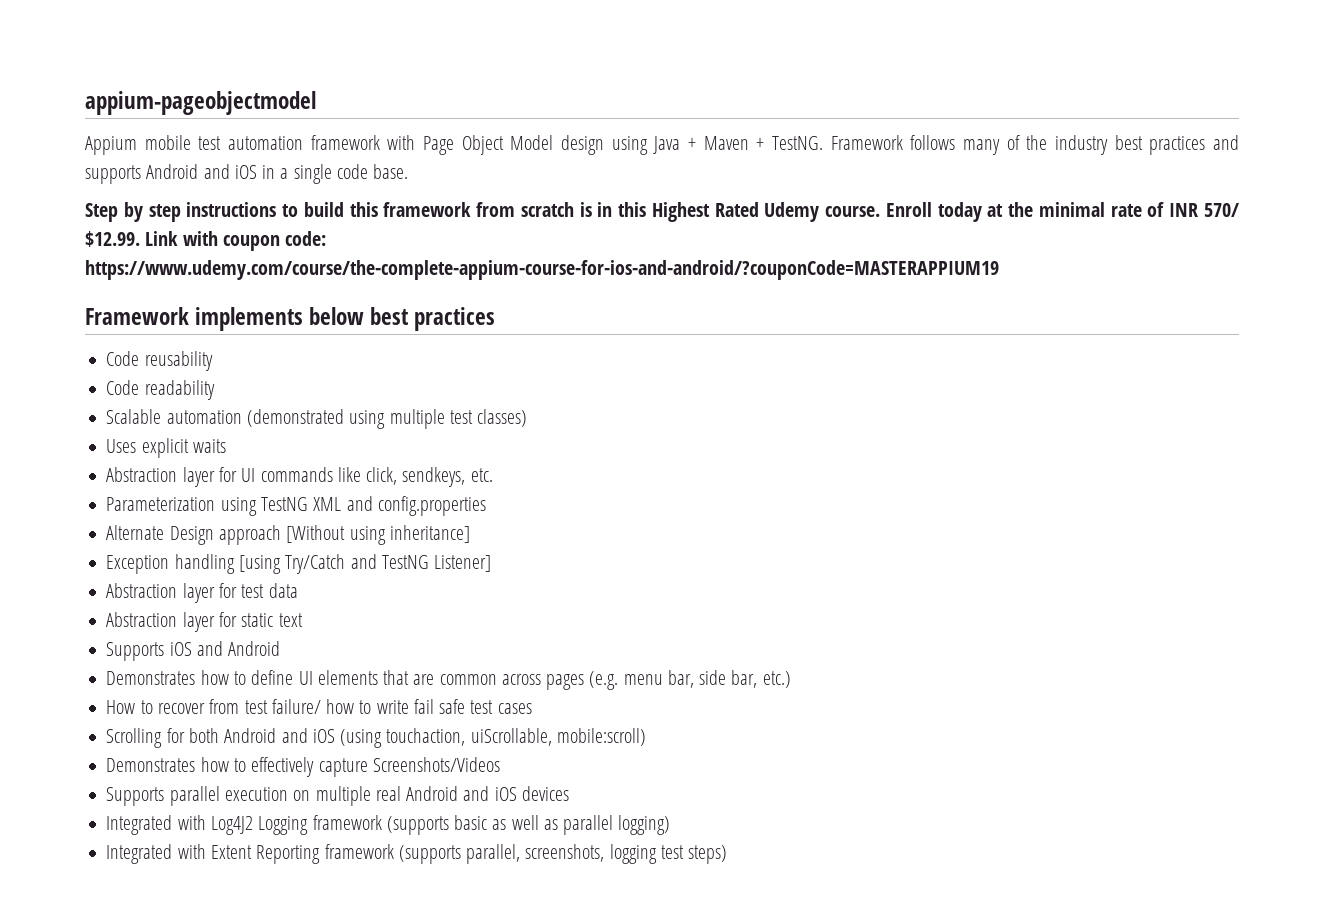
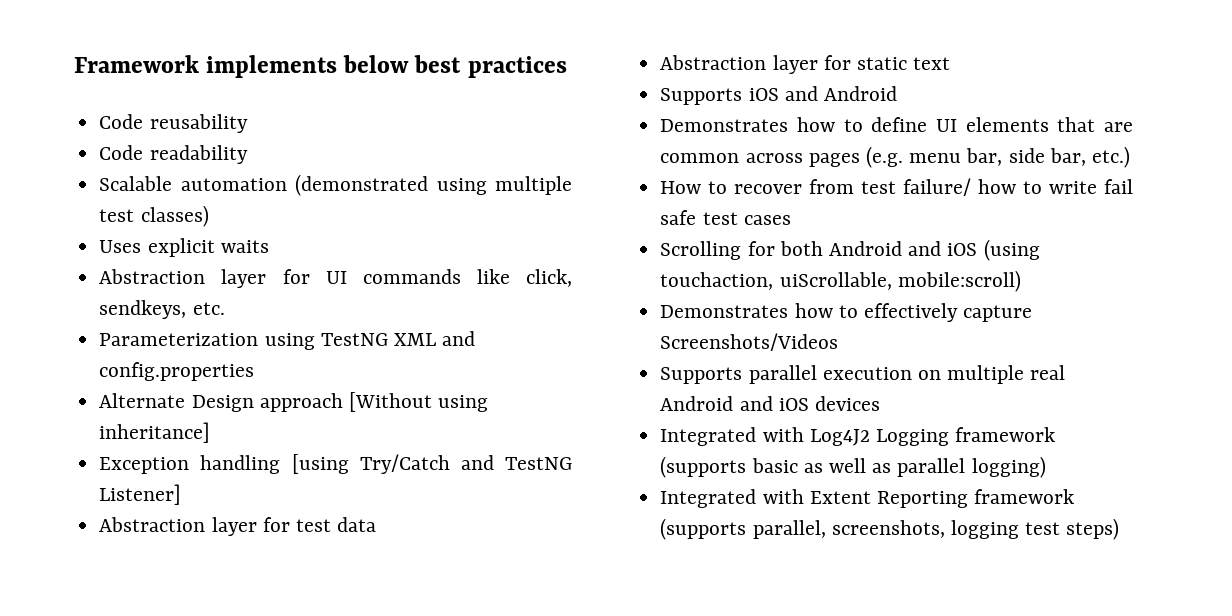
[85,91,316,115] [85,135,1240,155] [85,164,409,184] [85,202,1239,222] [85,231,327,251] [85,260,999,280] appium-pageobjectmodel // Appium mobile test automation framework with Page Object Model design using Java + Maven + TestNG. Framework follows many of the industry best practices and supports Android and iOS in a single code base. // Step by step instructions to build this framework from scratch is in this Highest Rated Udemy course. Enroll today at the minimal rate of INR 570/ $12.99. Link with coupon code: https://www.udemy.com/course/the-complete-appium-course-for-ios-and-android/?couponCode=MASTERAPPIUM19 // -> (74, 64) none

